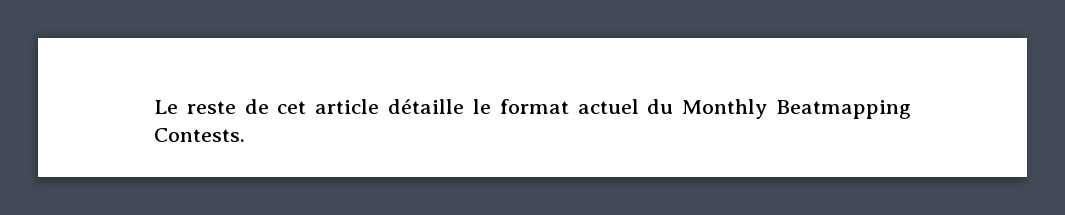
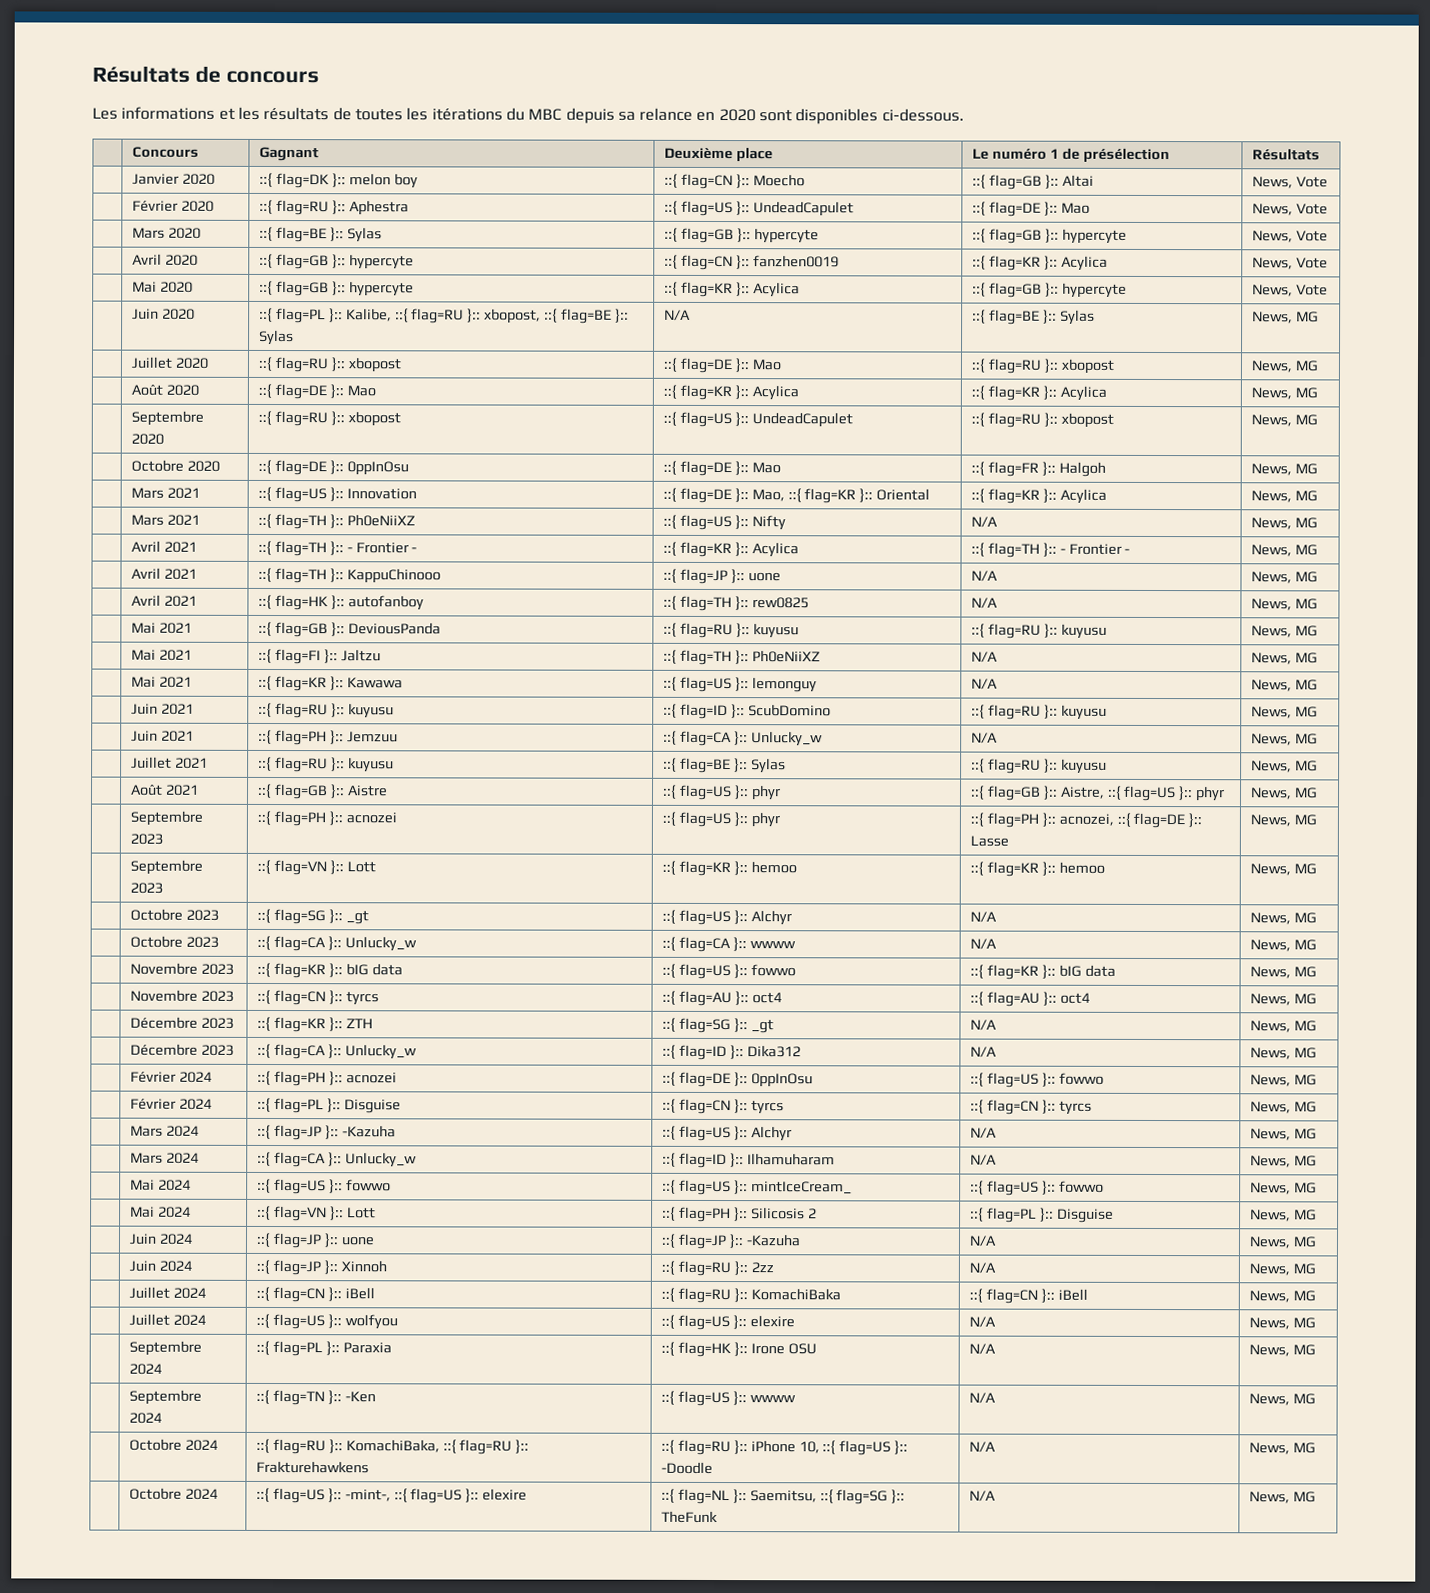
[154,99,911,119] [154,128,245,142] Le reste de cet article détaille le format actuel du Monthly Beatmapping Contests. -> [92,65,319,84] [92,106,964,125] [131,146,199,158] [258,146,319,162] [663,147,773,163] [971,147,1170,164] [1251,148,1320,161] [131,173,215,185] [258,172,418,189] [663,173,805,190] [971,174,1094,190] [1251,176,1328,189] [131,200,214,212] [258,199,409,216] [663,200,854,217] [971,201,1090,217] [1251,203,1328,216] [131,227,201,239] [258,226,382,243] [663,227,819,244] [971,228,1127,244] [1251,230,1328,243] [131,253,198,266] [258,253,414,270] [663,254,839,271] [971,255,1108,271] [1251,257,1328,270] [131,281,193,293] [258,280,414,297] [663,281,800,298] [971,282,1127,298] [1251,284,1328,297] [131,308,195,320] [258,307,630,324] [258,329,294,346] [663,309,691,321] [971,309,1095,325] [1251,311,1319,324] [130,356,208,369] [257,356,401,373] [662,357,781,374] [970,358,1114,374] [1250,360,1318,373] [130,384,199,396] [257,383,376,400] [662,384,799,401] [970,385,1107,401] [1250,387,1318,400] [130,410,204,426] [130,433,164,445] [257,410,401,427] [662,411,853,428] [970,412,1114,428] [1250,414,1318,427] [130,459,220,472] [257,459,409,476] [662,460,781,477] [970,461,1106,477] [1250,463,1318,476] [130,487,200,499] [257,486,417,503] [662,487,931,504] [970,488,1107,504] [1250,490,1318,503] [130,514,200,526] [257,513,415,530] [662,514,786,531] [970,516,998,528] [1250,517,1318,530] [130,540,197,553] [257,540,418,557] [662,541,799,558] [970,542,1131,558] [1250,544,1318,557] [130,567,197,580] [257,567,441,584] [662,568,781,585] [970,570,998,582] [1250,571,1318,584] [130,594,197,607] [257,594,424,611] [662,595,809,612] [970,597,998,609] [1250,598,1318,611] [130,622,192,634] [257,621,441,638] [662,622,799,639] [970,623,1107,639] [1250,625,1318,638] [130,649,192,661] [257,648,381,665] [662,649,820,666] [970,651,998,663] [1250,652,1318,665] [130,676,192,688] [257,675,403,692] [662,676,817,693] [970,678,998,690] [1250,679,1318,692] [130,703,194,715] [257,702,394,719] [662,703,831,720] [970,704,1107,720] [1250,706,1318,719] [130,730,194,742] [257,729,398,746] [662,730,823,747] [970,732,998,744] [1250,733,1318,746] [130,756,208,769] [257,756,394,773] [662,757,786,774] [970,758,1107,774] [1250,760,1318,773] [130,784,199,796] [256,783,388,800] [661,784,781,801] [969,785,1226,802] [1249,787,1318,800] [129,810,203,826] [129,833,163,845] [256,810,397,827] [661,811,780,828] [969,812,1203,829] [969,835,1009,847] [1249,814,1317,827] [129,859,203,875] [129,882,163,894] [256,859,376,876] [661,860,797,877] [969,861,1105,877] [1249,863,1317,876] [129,908,219,921] [256,908,369,925] [661,909,792,926] [969,911,997,923] [1249,912,1317,925] [129,935,219,948] [256,935,417,952] [661,936,796,953] [969,938,997,950] [1249,939,1317,952] [129,962,234,975] [256,962,403,979] [661,963,796,980] [969,964,1116,980] [1249,966,1317,979] [129,989,234,1002] [256,989,379,1006] [661,990,782,1007] [969,991,1090,1007] [1249,993,1317,1006] [129,1016,234,1029] [256,1016,373,1033] [661,1017,774,1034] [969,1019,997,1031] [1249,1020,1317,1033] [129,1043,234,1056] [256,1043,417,1060] [661,1044,801,1061] [969,1046,997,1058] [1249,1047,1317,1060] [129,1071,212,1083] [256,1070,397,1087] [661,1071,813,1088] [969,1072,1104,1088] [1249,1074,1317,1087] [129,1098,212,1110] [256,1097,401,1114] [661,1098,784,1115] [969,1099,1092,1115] [1249,1101,1317,1114] [129,1125,199,1137] [256,1124,396,1141] [661,1125,792,1142] [969,1127,997,1139] [1249,1128,1317,1141] [129,1152,199,1164] [256,1151,417,1168] [661,1152,835,1169] [969,1154,997,1166] [1249,1155,1317,1168] [129,1179,191,1191] [256,1178,391,1195] [661,1179,852,1196] [969,1180,1104,1196] [1249,1182,1317,1195] [129,1206,191,1218] [256,1205,376,1222] [661,1206,817,1223] [969,1207,1114,1223] [1249,1209,1317,1222] [128,1233,193,1245] [255,1232,375,1249] [660,1233,801,1250] [968,1235,997,1247] [1248,1236,1317,1249] [128,1260,192,1272] [255,1259,387,1276] [660,1260,774,1277] [968,1262,996,1274] [1248,1263,1316,1276] [128,1286,206,1299] [255,1286,375,1303] [660,1287,841,1304] [968,1288,1088,1304] [1248,1290,1316,1303] [128,1313,206,1326] [255,1313,398,1330] [660,1314,795,1331] [968,1316,996,1328] [1248,1317,1316,1330] [128,1340,202,1356] [128,1363,162,1375] [255,1340,392,1357] [660,1341,817,1358] [968,1343,996,1355] [1248,1344,1316,1357] [128,1389,202,1405] [128,1412,162,1424] [255,1389,376,1406] [660,1390,796,1407] [968,1392,996,1404] [1248,1393,1316,1406] [128,1438,218,1451] [255,1438,530,1455] [255,1460,369,1474] [660,1439,909,1456] [660,1461,713,1474] [968,1441,996,1453] [1248,1442,1316,1455] [128,1487,218,1500] [255,1487,528,1504] [660,1488,906,1505] [660,1510,718,1524] [968,1490,996,1502] [1248,1491,1316,1504] Résultats de concours // Les informations et les résultats de toutes les itérations du MBC depuis sa relance en 2020 sont disponibles ci-dessous. // | Concours | Gagnant | Deuxième place | Le numéro 1 de présélection | Résultats // | Janvier 2020 | ::{ flag=DK }:: melon boy | ::{ flag=CN }:: Moecho | ::{ flag=GB }:: Altai | News, Vote // | Février 2020 | ::{ flag=RU }:: Aphestra | ::{ flag=US }:: UndeadCapulet | ::{ flag=DE }:: Mao | News, Vote // | Mars 2020 | ::{ flag=BE }:: Sylas | ::{ flag=GB }:: hypercyte | ::{ flag=GB }:: hypercyte | News, Vote // | Avril 2020 | ::{ flag=GB }:: hypercyte | ::{ flag=CN }:: fanzhen0019 | ::{ flag=KR }:: Acylica | News, Vote // | Mai 2020 | ::{ flag=GB }:: hypercyte | ::{ flag=KR }:: Acylica | ::{ flag=GB }:: hypercyte | News, Vote // | Juin 2020 | ::{ flag=PL }:: Kalibe, ::{ flag=RU }:: xbopost, ::{ flag=BE }:: Sylas | N/A | ::{ flag=BE }:: Sylas | News, MG // | Juillet 2020 | ::{ flag=RU }:: xbopost | ::{ flag=DE }:: Mao | ::{ flag=RU }:: xbopost | News, MG // | Août 2020 | ::{ flag=DE }:: Mao | ::{ flag=KR }:: Acylica | ::{ flag=KR }:: Acylica | News, MG // | Septembre 2020 | ::{ flag=RU }:: xbopost | ::{ flag=US }:: UndeadCapulet | ::{ flag=RU }:: xbopost | News, MG // | Octobre 2020 | ::{ flag=DE }:: 0ppInOsu | ::{ flag=DE }:: Mao | ::{ flag=FR }:: Halgoh | News, MG // | Mars 2021 | ::{ flag=US }:: Innovation | ::{ flag=DE }:: Mao, ::{ flag=KR }:: Oriental | ::{ flag=KR }:: Acylica | News, MG // | Mars 2021 | ::{ flag=TH }:: Ph0eNiiXZ | ::{ flag=US }:: Nifty | N/A | News, MG // | Avril 2021 | ::{ flag=TH }:: - Frontier - | ::{ flag=KR }:: Acylica | ::{ flag=TH }:: - Frontier - | News, MG // | Avril 2021 | ::{ flag=TH }:: KappuChinooo | ::{ flag=JP }:: uone | N/A | News, MG // | Avril 2021 | ::{ flag=HK }:: autofanboy | ::{ flag=TH }:: rew0825 | N/A | News, MG // | Mai 2021 | ::{ flag=GB }:: DeviousPanda | ::{ flag=RU }:: kuyusu | ::{ flag=RU }:: kuyusu | News, MG // | Mai 2021 | ::{ flag=FI }:: Jaltzu | ::{ flag=TH }:: Ph0eNiiXZ | N/A | News, MG // | Mai 2021 | ::{ flag=KR }:: Kawawa | ::{ flag=US }:: lemonguy | N/A | News, MG // | Juin 2021 | ::{ flag=RU }:: kuyusu | ::{ flag=ID }:: ScubDomino | ::{ flag=RU }:: kuyusu | News, MG // | Juin 2021 | ::{ flag=PH }:: Jemzuu | ::{ flag=CA }:: Unlucky_w | N/A | News, MG // | Juillet 2021 | ::{ flag=RU }:: kuyusu | ::{ flag=BE }:: Sylas | ::{ flag=RU }:: kuyusu | News, MG // | Août 2021 | ::{ flag=GB }:: Aistre | ::{ flag=US }:: phyr | ::{ flag=GB }:: Aistre, ::{ flag=US }:: phyr | News, MG // | Septembre 2023 | ::{ flag=PH }:: acnozei | ::{ flag=US }:: phyr | ::{ flag=PH }:: acnozei, ::{ flag=DE }:: Lasse | News, MG // | Septembre 2023 | ::{ flag=VN }:: Lott | ::{ flag=KR }:: hemoo | ::{ flag=KR }:: hemoo | News, MG // | Octobre 2023 | ::{ flag=SG }:: _gt | ::{ flag=US }:: Alchyr | N/A | News, MG // | Octobre 2023 | ::{ flag=CA }:: Unlucky_w | ::{ flag=CA }:: wwww | N/A | News, MG // | Novembre 2023 | ::{ flag=KR }:: bIG data | ::{ flag=US }:: fowwo | ::{ flag=KR }:: bIG data | News, MG // | Novembre 2023 | ::{ flag=CN }:: tyrcs | ::{ flag=AU }:: oct4 | ::{ flag=AU }:: oct4 | News, MG // | Décembre 2023 | ::{ flag=KR }:: ZTH | ::{ flag=SG }:: _gt | N/A | News, MG // | Décembre 2023 | ::{ flag=CA }:: Unlucky_w | ::{ flag=ID }:: Dika312 | N/A | News, MG // | Février 2024 | ::{ flag=PH }:: acnozei | ::{ flag=DE }:: 0ppInOsu | ::{ flag=US }:: fowwo | News, MG // | Février 2024 | ::{ flag=PL }:: Disguise | ::{ flag=CN }:: tyrcs | ::{ flag=CN }:: tyrcs | News, MG // | Mars 2024 | ::{ flag=JP }:: -Kazuha | ::{ flag=US }:: Alchyr | N/A | News, MG // | Mars 2024 | ::{ flag=CA }:: Unlucky_w | ::{ flag=ID }:: Ilhamuharam | N/A | News, MG // | Mai 2024 | ::{ flag=US }:: fowwo | ::{ flag=US }:: mintIceCream_ | ::{ flag=US }:: fowwo | News, MG // | Mai 2024 | ::{ flag=VN }:: Lott | ::{ flag=PH }:: Silicosis 2 | ::{ flag=PL }:: Disguise | News, MG // | Juin 2024 | ::{ flag=JP }:: uone | ::{ flag=JP }:: -Kazuha | N/A | News, MG // | Juin 2024 | ::{ flag=JP }:: Xinnoh | ::{ flag=RU }:: 2zz | N/A | News, MG // | Juillet 2024 | ::{ flag=CN }:: iBell | ::{ flag=RU }:: KomachiBaka | ::{ flag=CN }:: iBell | News, MG // | Juillet 2024 | ::{ flag=US }:: wolfyou | ::{ flag=US }:: elexire | N/A | News, MG // | Septembre 2024 | ::{ flag=PL }:: Paraxia | ::{ flag=HK }:: Irone OSU | N/A | News, MG // | Septembre 2024 | ::{ flag=TN }:: -Ken | ::{ flag=US }:: wwww | N/A | News, MG // | Octobre 2024 | ::{ flag=RU }:: KomachiBaka, ::{ flag=RU }:: Frakturehawkens | ::{ flag=RU }:: iPhone 10, ::{ flag=US }:: -Doodle | N/A | News, MG // | Octobre 2024 | ::{ flag=US }:: -mint-, ::{ flag=US }:: elexire | ::{ flag=NL }:: Saemitsu, ::{ flag=SG }:: TheFunk | N/A | News, MG

